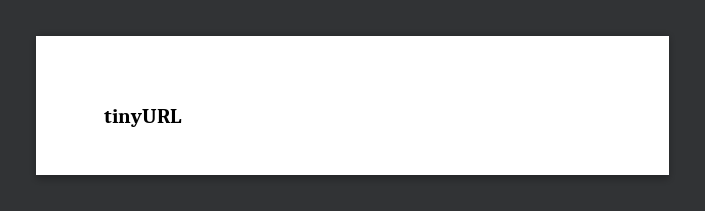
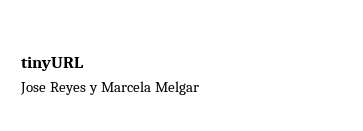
(182, 118) none -> [20,81,199,95] // Jose Reyes y Marcela Melgar

